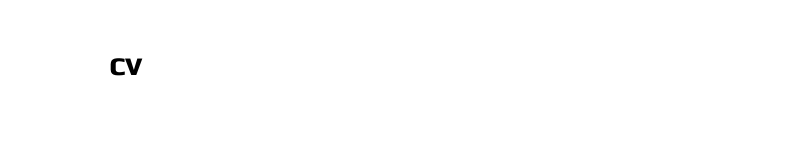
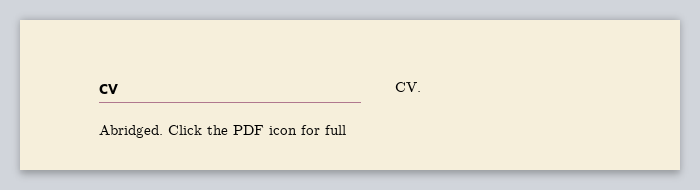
(143, 67) none -> [99,125,346,138] [395,82,421,92] // Abridged. Click the PDF icon for full CV.

